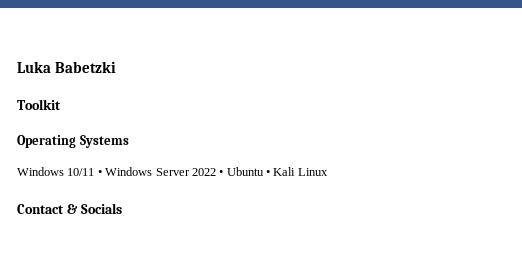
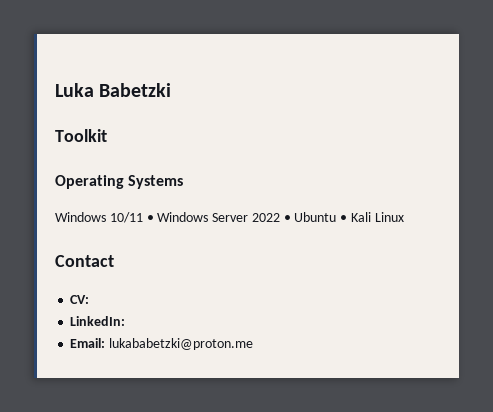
[66,203,122,214] & Socials -> [70,295,90,304] [70,316,126,326] [70,338,254,350] // CV: // LinkedIn: // Email: lukababetzki@proton.me

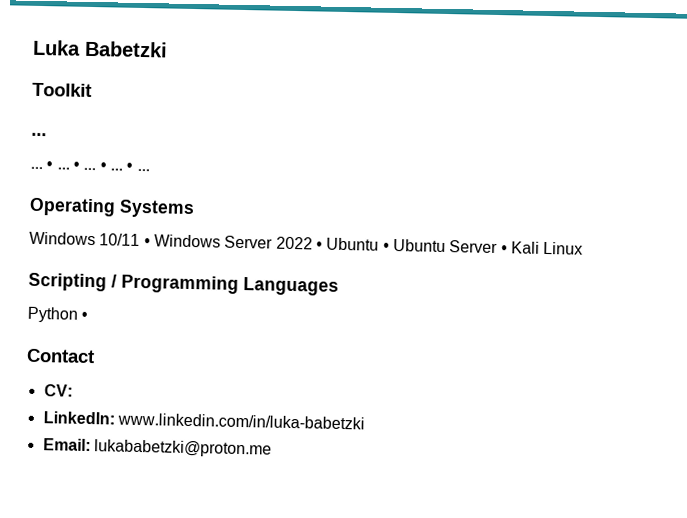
(107, 135) none -> [31,132,47,137] [30,161,150,172] // ... // ... • ... • ... • ... • ...
(348, 218) none -> [392,238,508,254] Ubuntu Server •
(404, 217) none -> [28,272,339,296] [27,306,89,323] // Scripting / Programming Languages // Python •
(126, 321) none -> [116,412,365,430] www.linkedin.com/in/luka-babetzki

